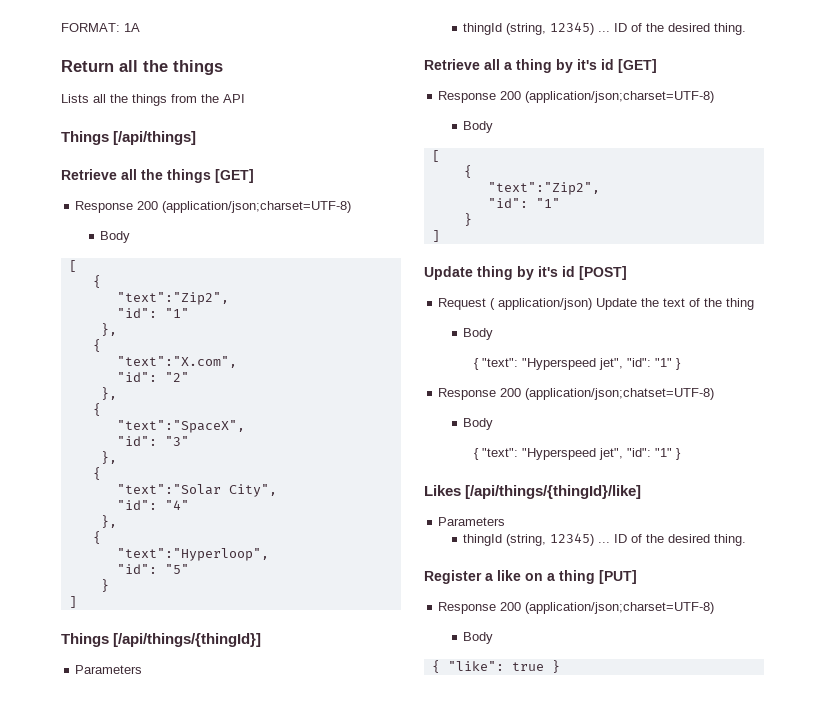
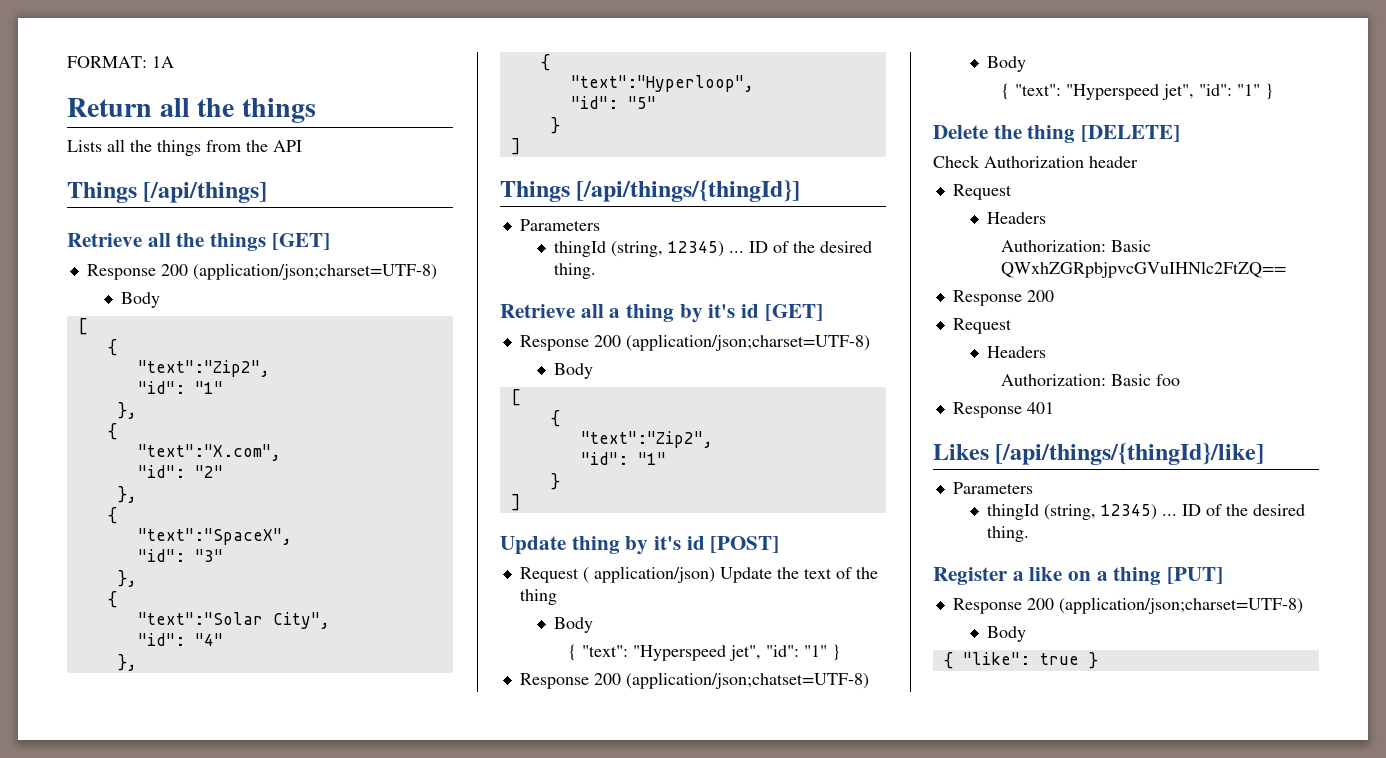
(681, 454) none -> [933,125,1181,143] [933,155,1138,168] [952,184,1012,200] [987,212,1047,224] [1001,240,1152,252] [1001,261,1287,278] [952,290,1054,306] [952,318,1012,334] [987,346,1047,358] [1001,374,1181,386] [952,402,1054,418] // Delete the thing [DELETE] // Check Authorization header // Request // Headers // Authorization: Basic QWxhZGRpbjpvcGVuIHNlc2FtZQ== // Response 200 // Request // Headers // Authorization: Basic foo // Response 401

